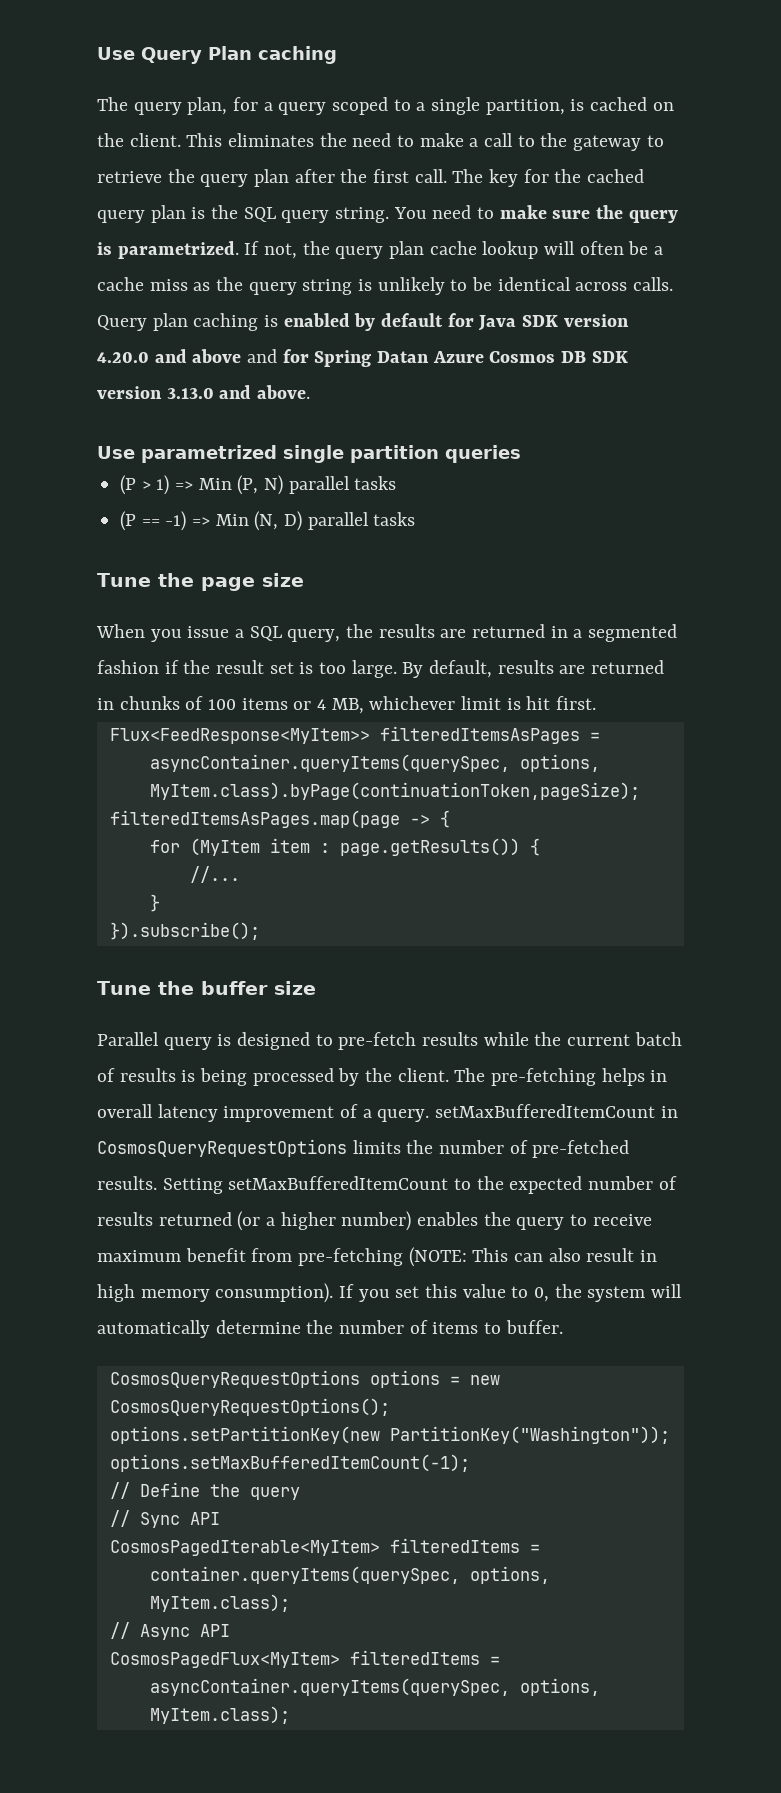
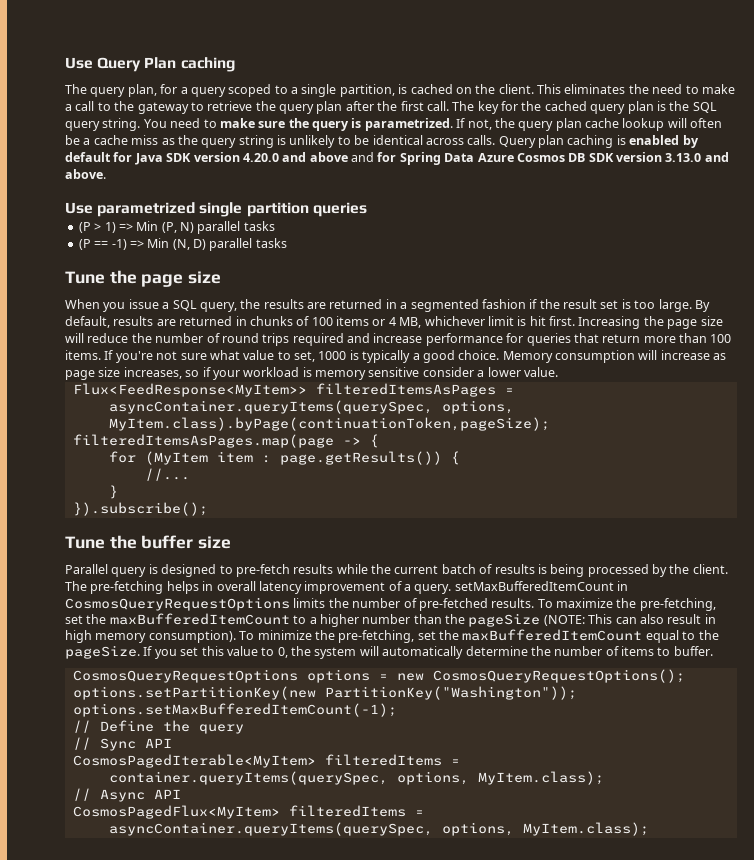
[377,351,430,363] Datan -> [444,153,475,162] Data
(597, 703) none -> [578,316,723,329] [65,333,732,346] [65,350,727,363] [65,367,558,380] Increasing the page size will reduce the number of round trips required and increase performance for queries that return more than 100 items. If you're not sure what value to set, 1000 is typically a good choice. Memory consumption will increase as page size increases, so if your workload is memory sensitive consider a lower value.
[162,1176,677,1194] [97,1211,652,1231] [97,1248,404,1266] Setting setMaxBufferedItemCount to the expected number of results returned (or a higher number) enables the query to receive maximum benefit from pre-fetching -> [537,598,716,611] [65,613,541,627] To maximize the pre-fetching, set the maxBufferedItemCount to a higher number than the pageSize
(334, 1293) none -> [239,629,719,643] [65,645,140,659] To minimize the pre-fetching, set the maxBufferedItemCount equal to the pageSize.

